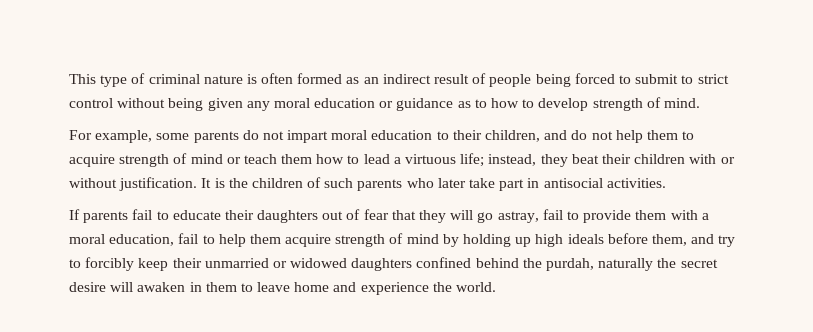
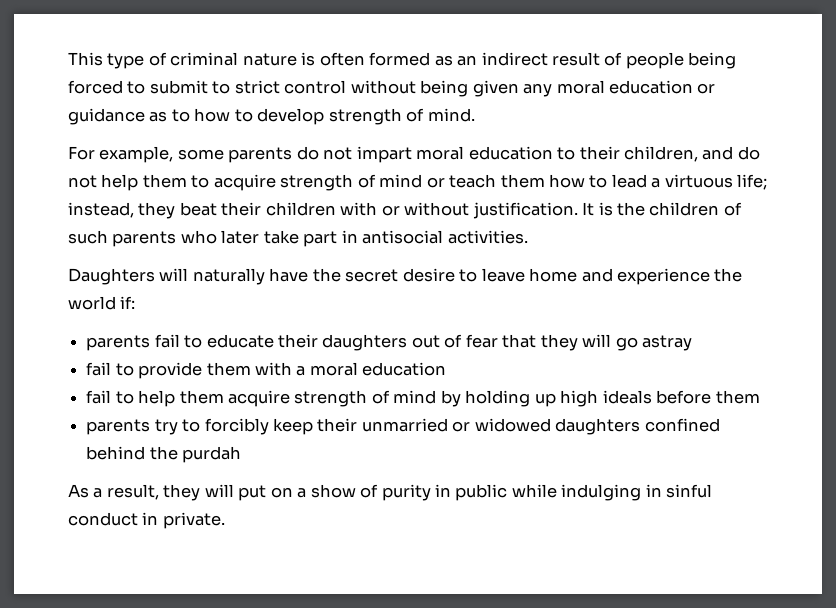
[69,209,80,220] If -> [68,268,743,285] [68,296,136,310] Daughters will naturally have the secret desire to leave home and experience the world if: //
[497,211,539,223] astray, -> [642,335,693,351] astray //
[109,234,175,246] education, -> [362,362,447,376] education //
[651,234,715,246] them, and -> [715,390,760,404] [86,419,151,435] them // parents
[546,258,718,271] [69,282,497,295] purdah, naturally the secret desire will awaken in them to leave home and experience the world. -> [182,446,242,463] [68,484,713,501] [68,512,225,529] purdah // As a result, they will put on a show of purity in public while indulging in sinful conduct in private.

